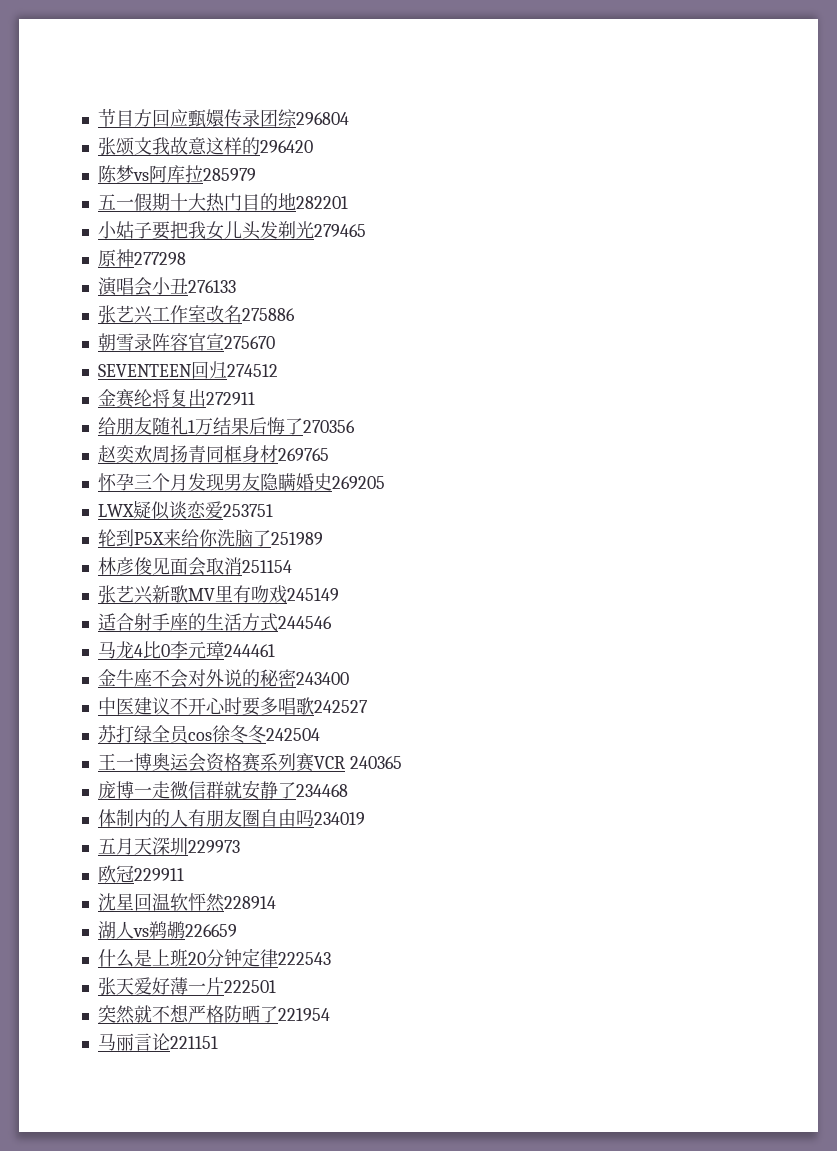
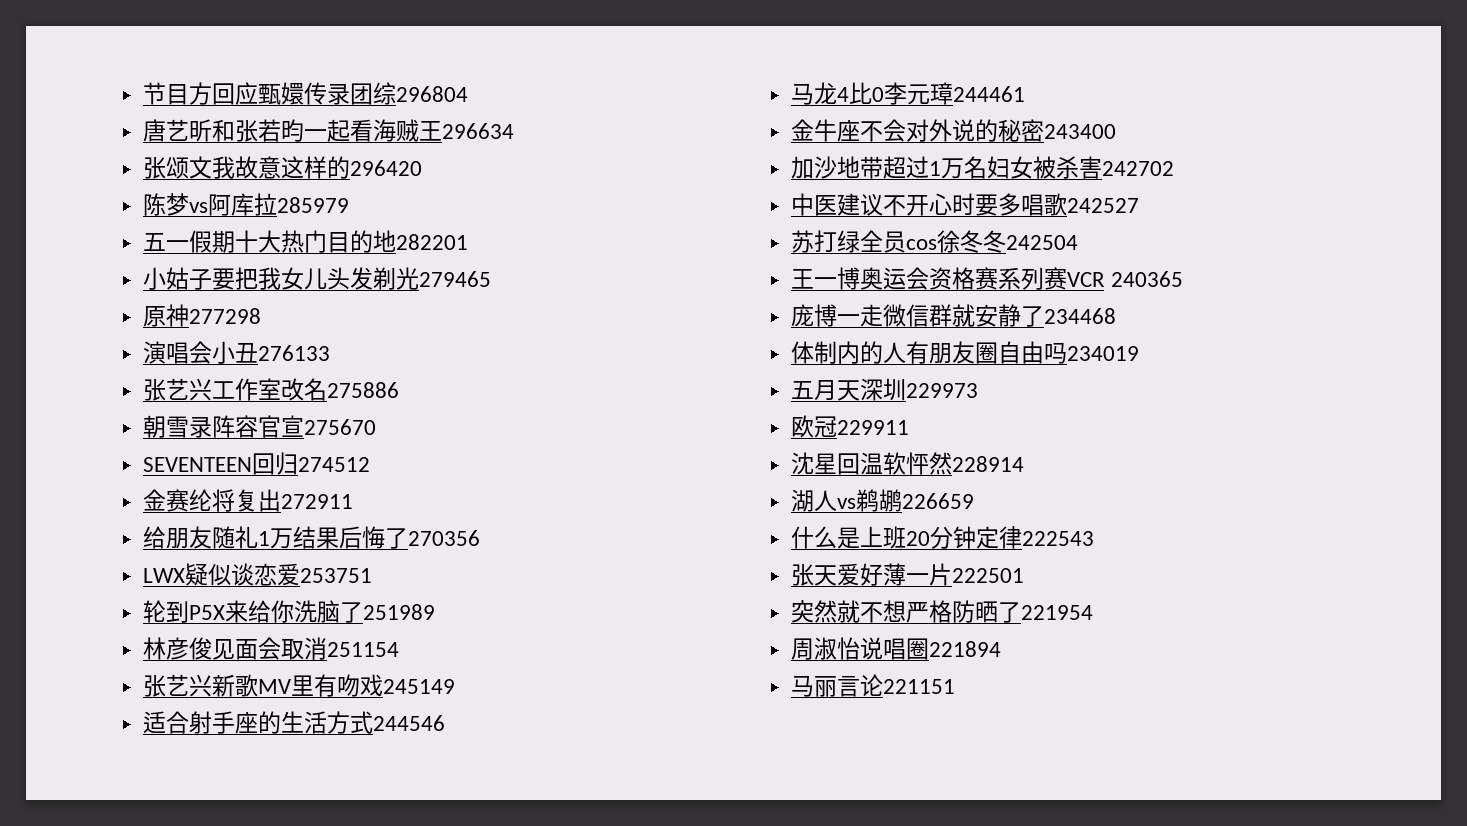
(349, 118) none -> [143,119,515,143] // 唐艺昕和张若昀一起看海贼王296634
[97,444,329,463] [97,473,385,491] // 赵奕欢周扬青同框身材269765 // 怀孕三个月发现男友隐瞒婚史269205 -> (481, 538) none
(349, 678) none -> [791,156,1175,179] // 加沙地带超过1万名妇女被杀害242702
(330, 1014) none -> [791,637,1002,660] // 周淑怡说唱圈221894

